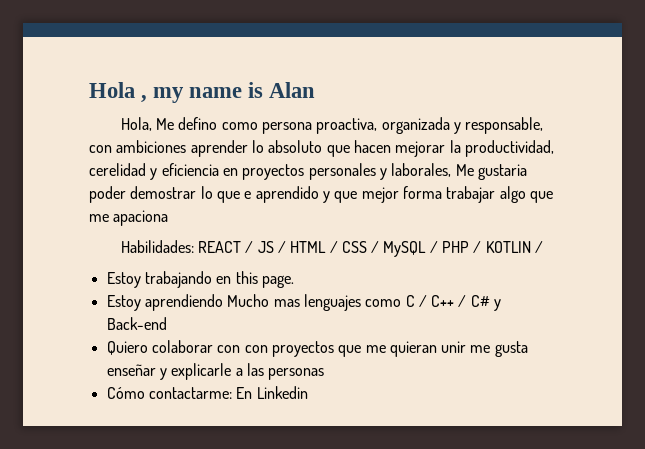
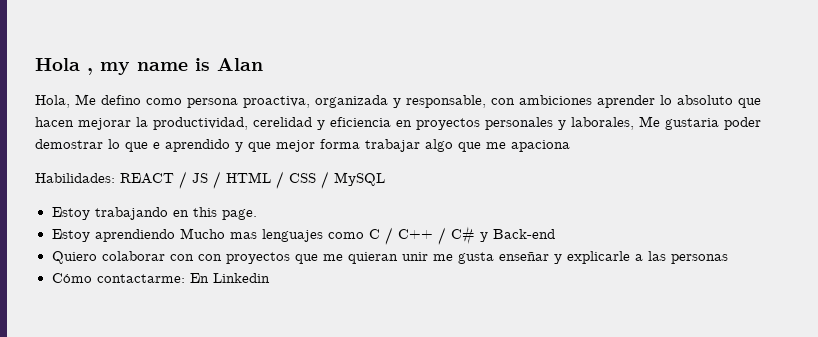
[429,241,544,253] / PHP / KOTLIN / -> (385, 179) none

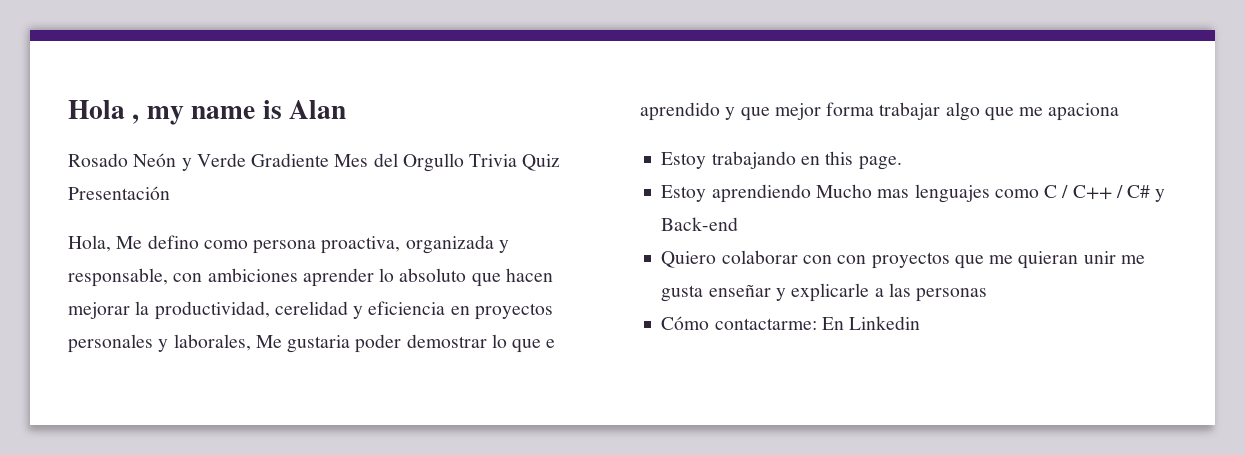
(263, 64) none -> [68,153,561,172] [68,186,170,200] // Rosado Neón y Verde Gradiente Mes del Orgullo Trivia Quiz Presentación
[35,171,385,189] // Habilidades: REACT / JS / HTML / CSS / MySQL -> (1120, 112) none

